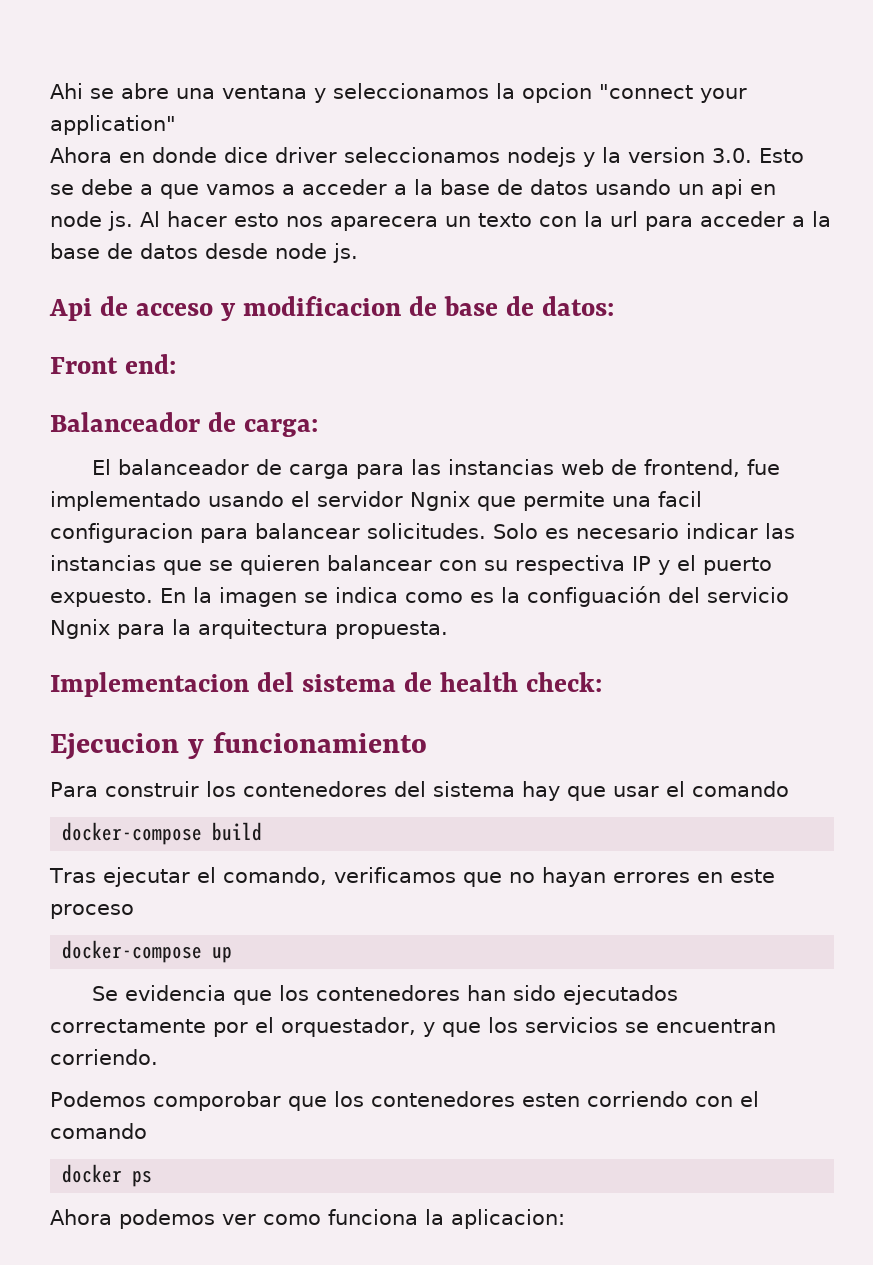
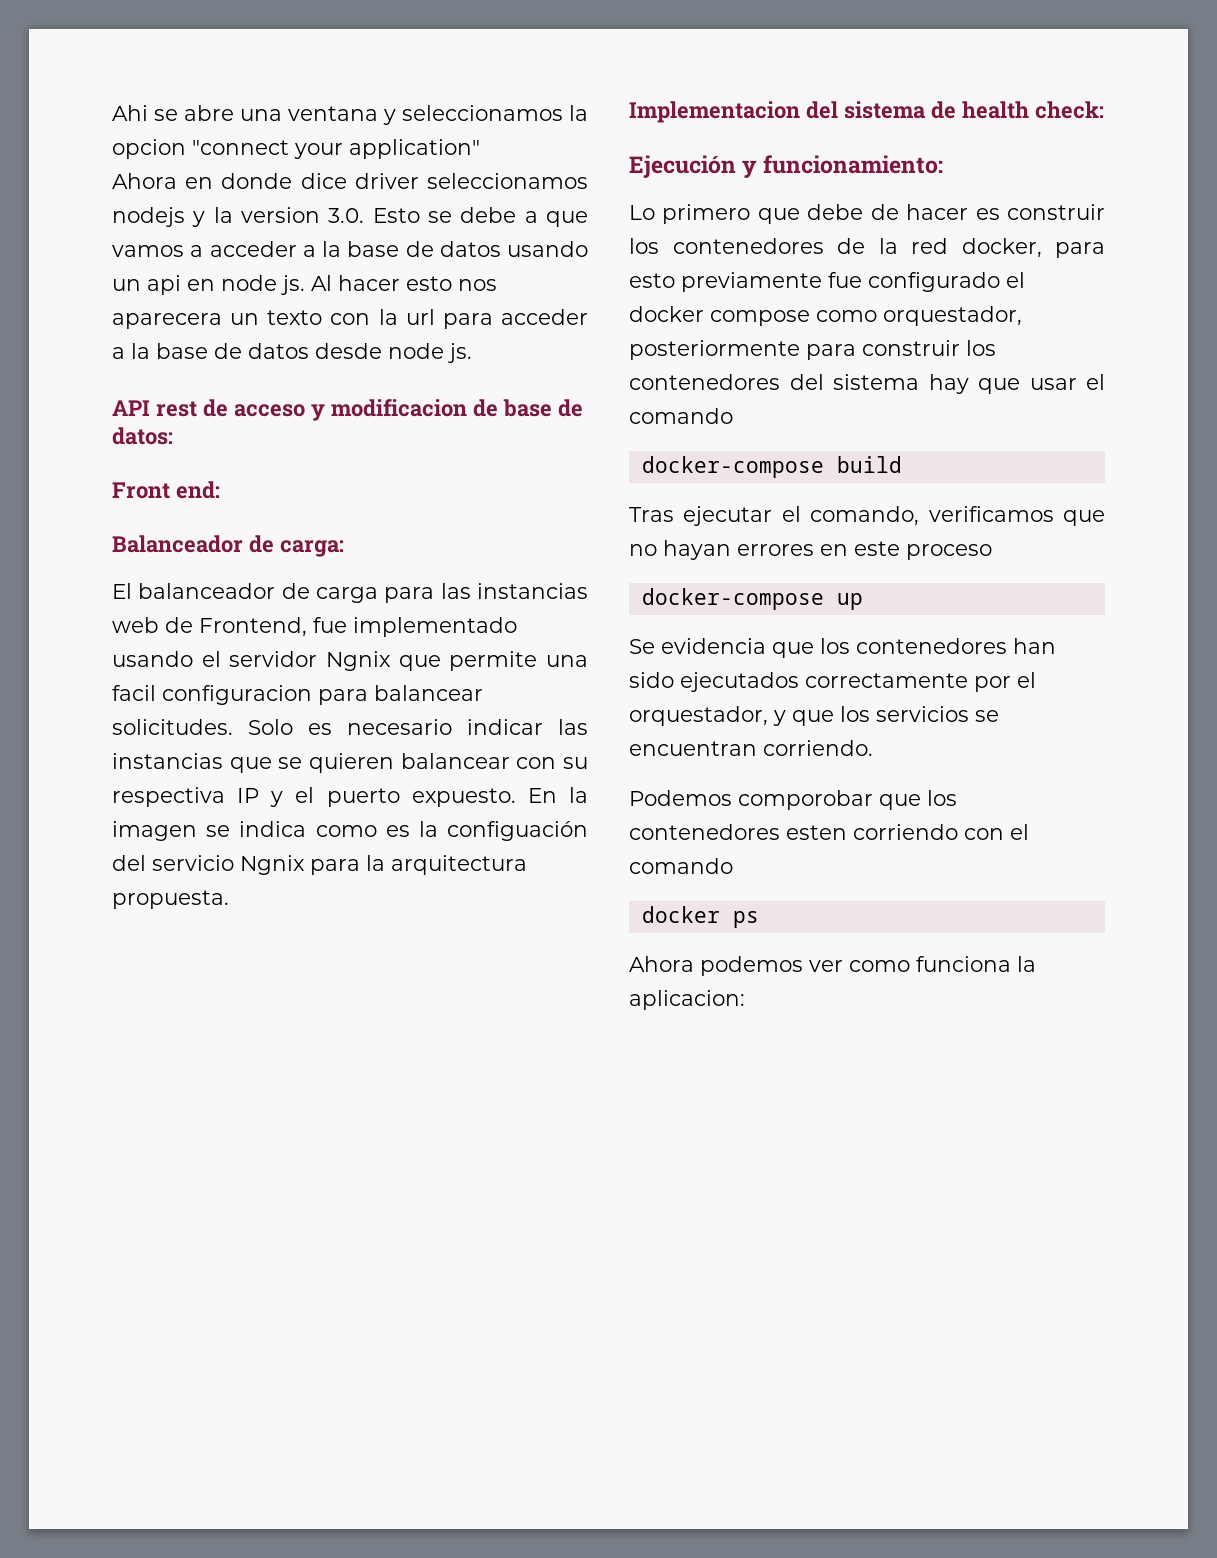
[49,298,92,321] Api -> [112,400,197,417] API rest
[644,459,741,477] frontend, -> [199,617,307,637] Frontend,
[50,732,427,760] [50,782,98,797] Ejecucion y funcionamiento // Para -> [629,155,944,178] [629,204,1105,224] [629,238,1105,258] [629,272,1025,292] [629,306,1022,326] [629,340,856,360] Ejecución y funcionamiento: // Lo primero que debe de hacer es construir los contenedores de la red docker, para esto previamente fue configurado el docker compose como orquestador, posteriormente para

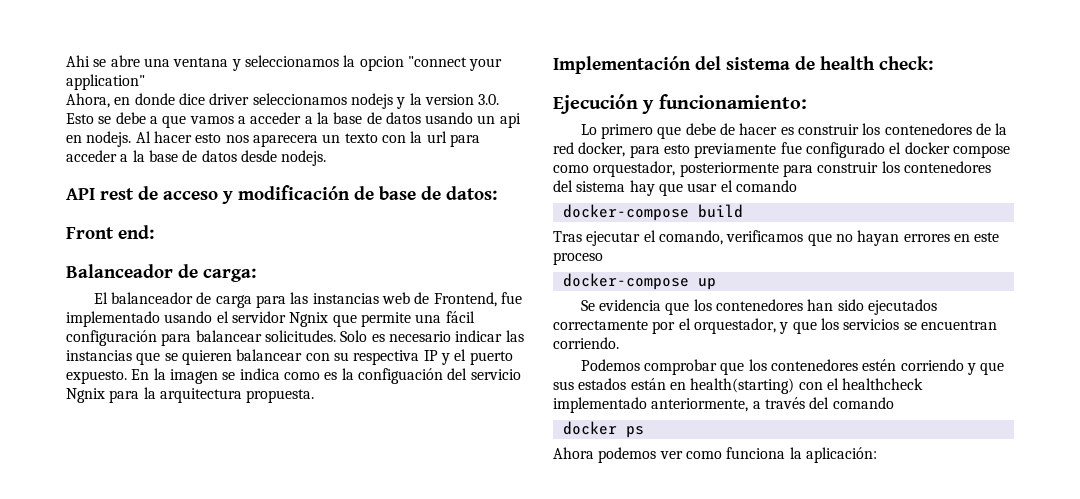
[112,173,177,189] Ahora -> [66,93,110,108] Ahora,
[221,275,305,295] node js. -> [86,131,132,147] nodejs.
[388,343,472,363] node js. -> [281,150,327,166] nodejs.
[330,399,467,417] modificacion -> [238,185,350,200] modificación
[112,685,312,705] facil configuracion -> [445,311,475,323] [66,330,157,346] fácil configuración
[629,101,800,123] Implementacion -> [553,56,691,74] Implementación
[738,790,957,810] [629,824,1029,840] comporobar que los contenedores esten corriendo con el -> [643,359,1005,375] [553,378,924,394] [553,397,830,413] comprobar que los contenedores estén corriendo y que sus estados están en health(starting) con el healthcheck implementado anteriormente, a través del
[629,990,745,1010] aplicacion: -> [805,447,877,463] aplicación:

